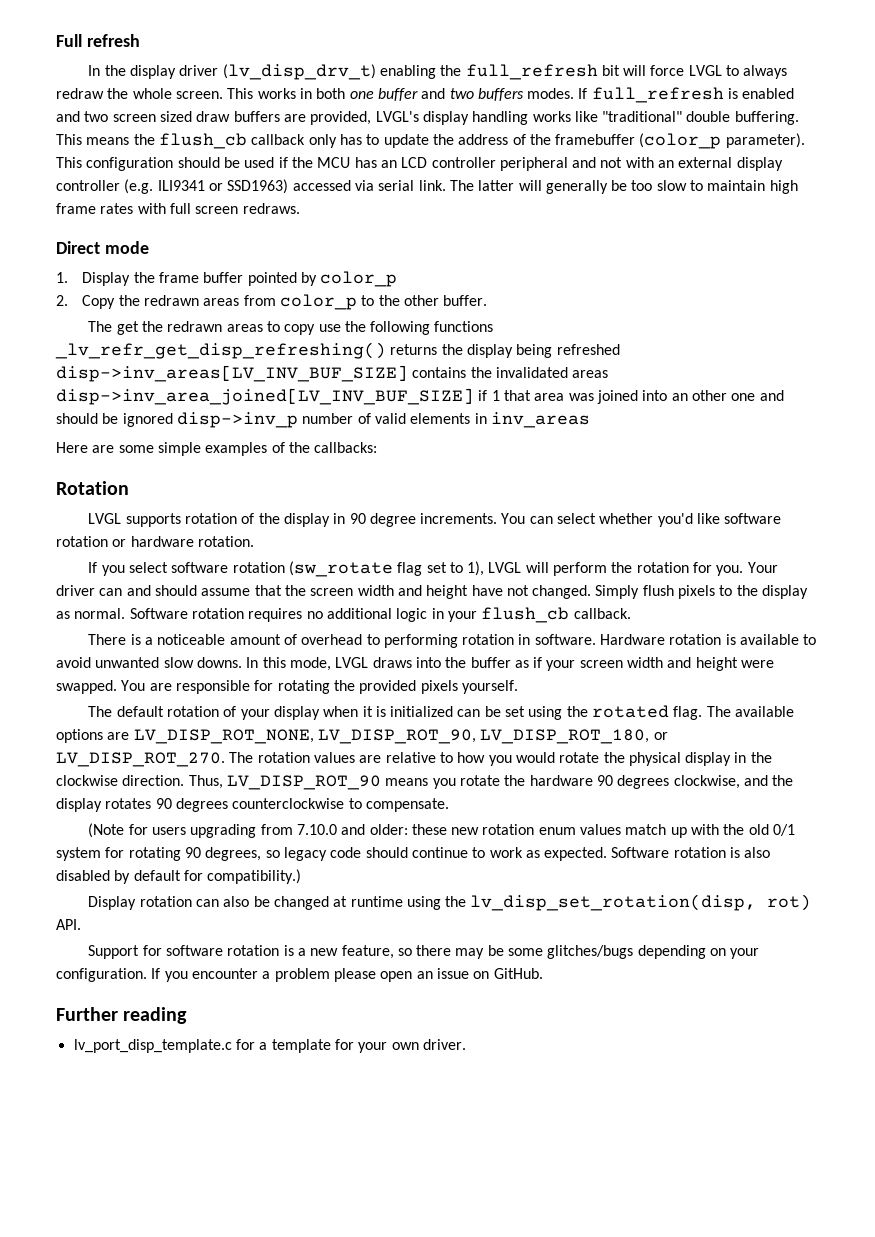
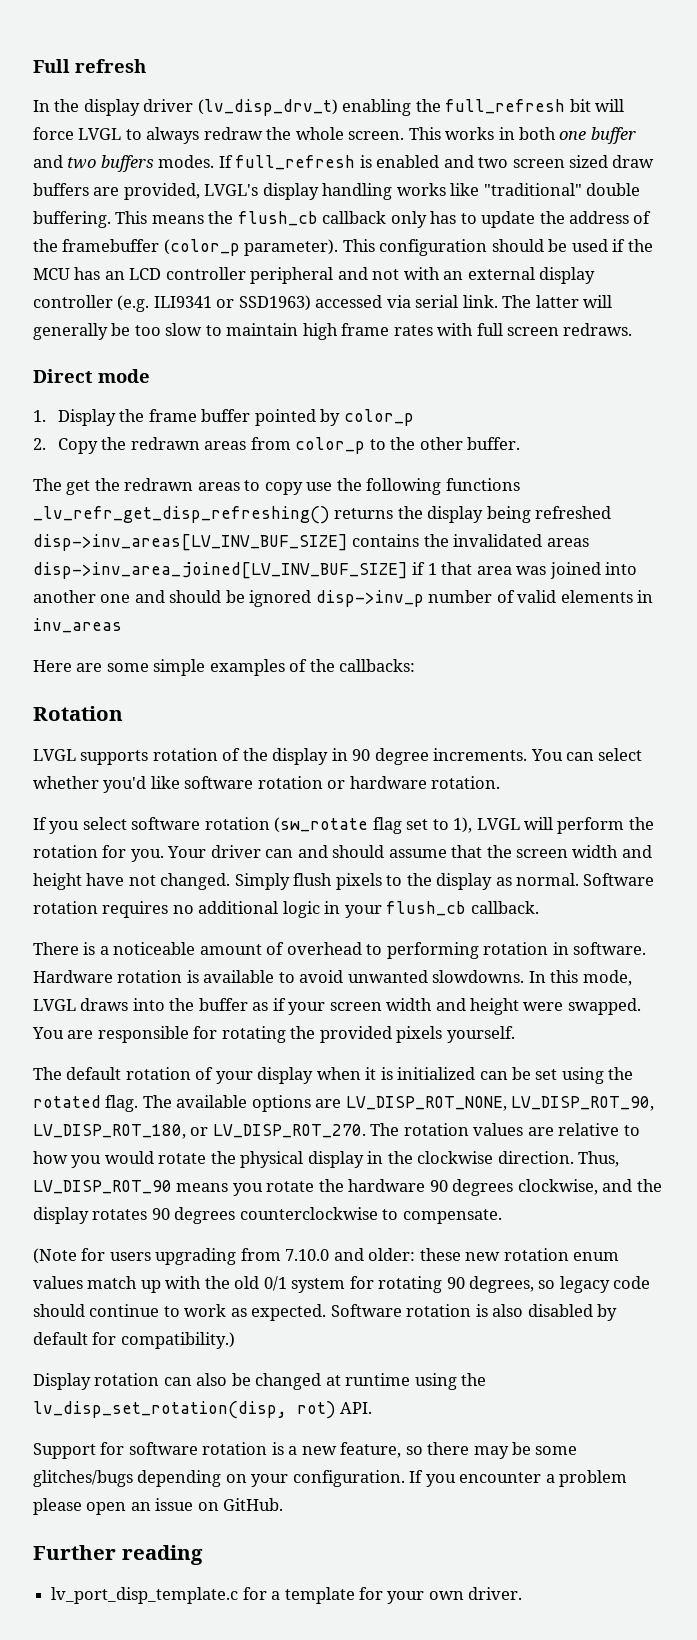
[671,390,727,401] an other -> [33,590,96,603] another
[163,657,242,668] slow downs. -> [432,970,525,983] slowdowns.

